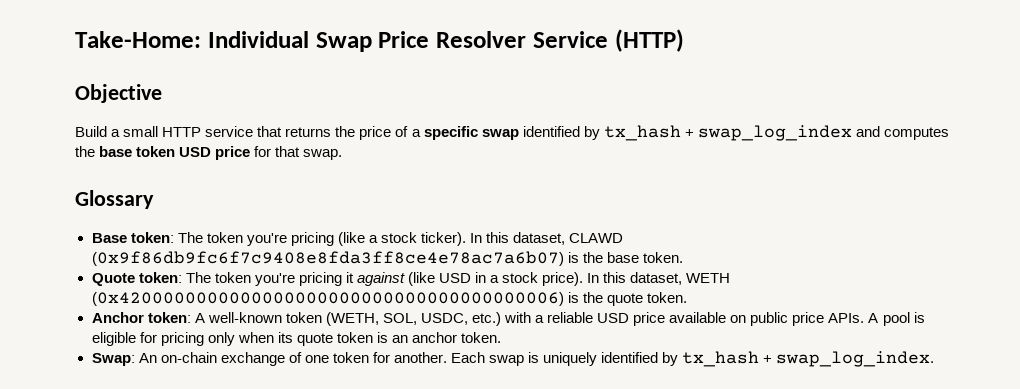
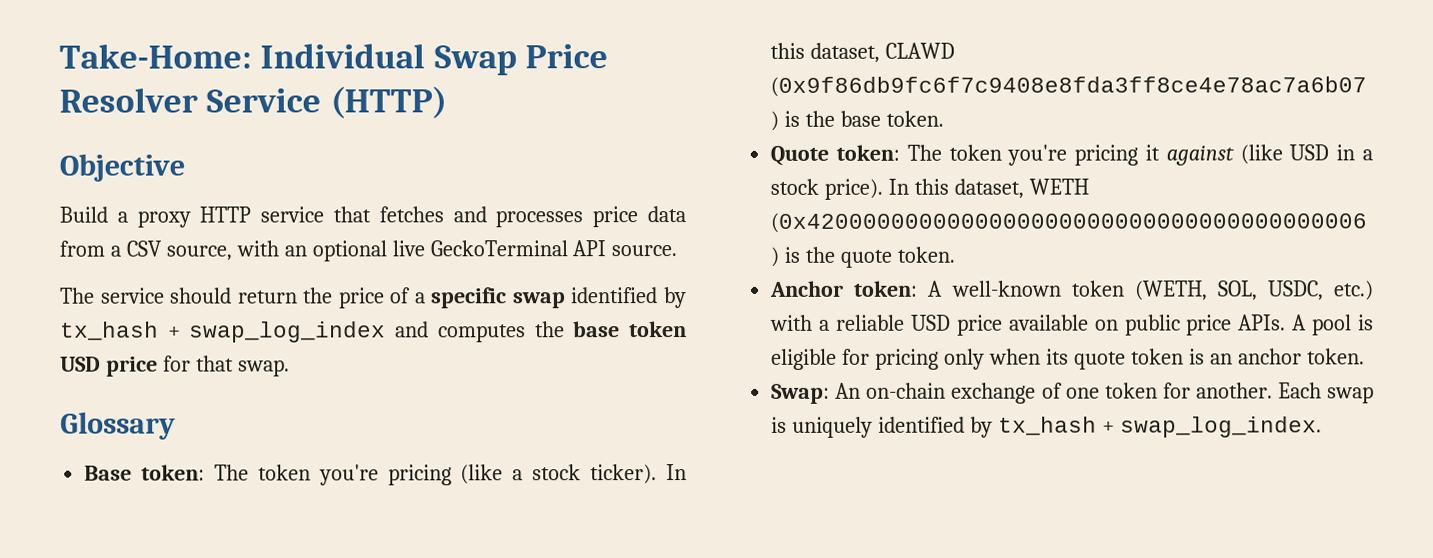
[123,126,159,137] small -> [136,210,191,228] proxy
[285,127,332,137] returns -> [378,206,686,228] [59,240,678,262] [60,287,298,304] fetches and processes price data from a CSV source, with an optional live GeckoTerminal API source. // The service should return

